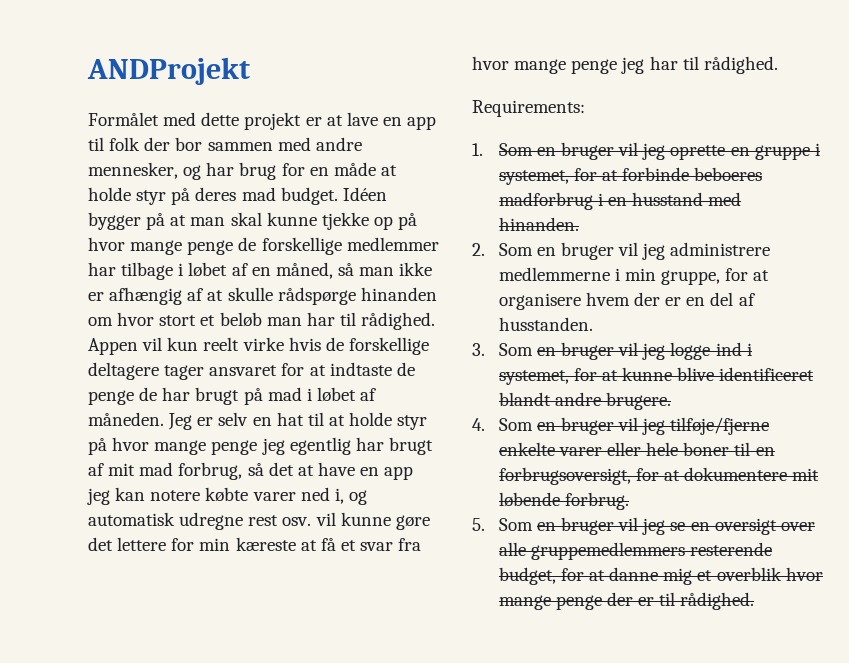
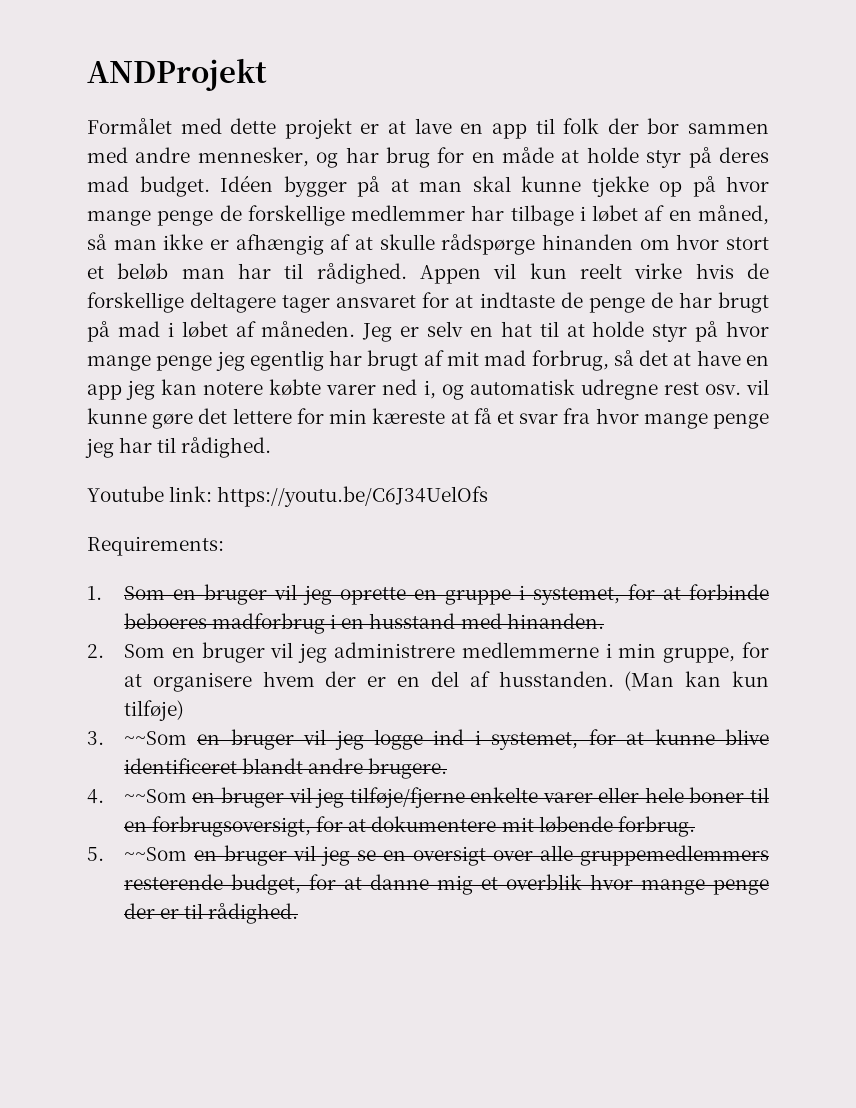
(778, 65) none -> [87,486,489,507] // Youtube link: https://youtu.be/C6J34UelOfs
(593, 324) none -> [624,671,769,691] [123,700,184,721] (Man kan kun tilføje)
[498,343,533,356] Som -> [123,731,187,745] ~~Som
[498,418,533,431] Som -> [123,789,187,803] ~~Som
[498,518,533,531] Som -> [123,847,187,861] ~~Som

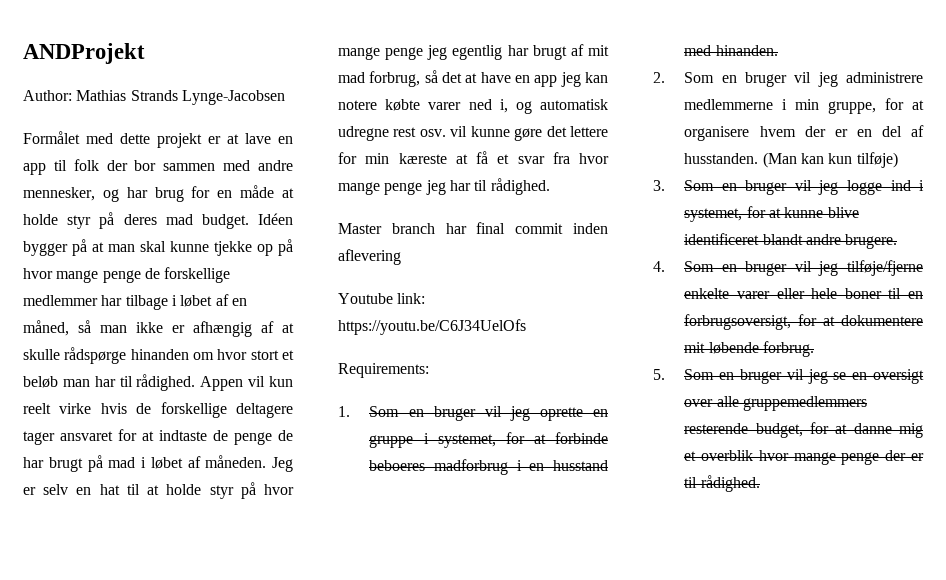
(267, 74) none -> [23,90,285,105] // Author: Mathias Strands Lynge-Jacobsen
(272, 447) none -> [338,222,608,234] [338,249,401,265] // Master branch har final commit inden aflevering
[123,731,187,745] ~~Som -> [684,180,715,191] Som
[123,789,187,803] ~~Som -> [684,261,715,272] Som
[123,847,187,861] ~~Som -> [684,369,715,380] Som

